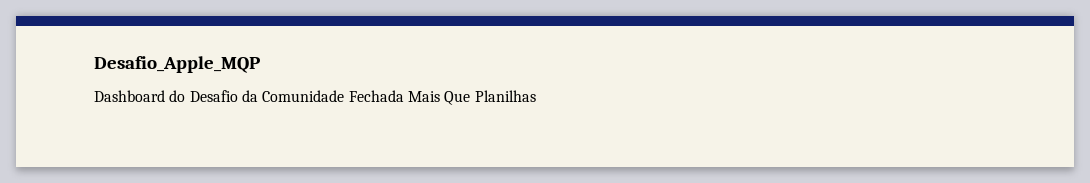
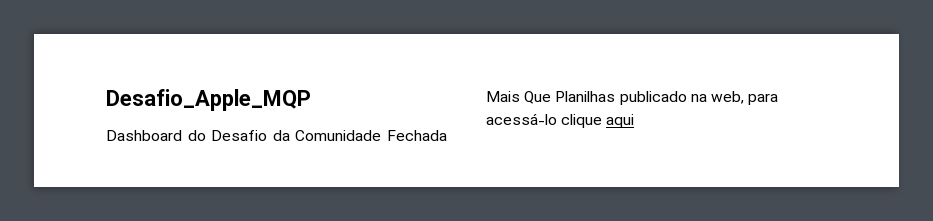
(536, 96) none -> [619,91,779,105] [486,113,635,128] publicado na web, para acessá-lo clique aqui

